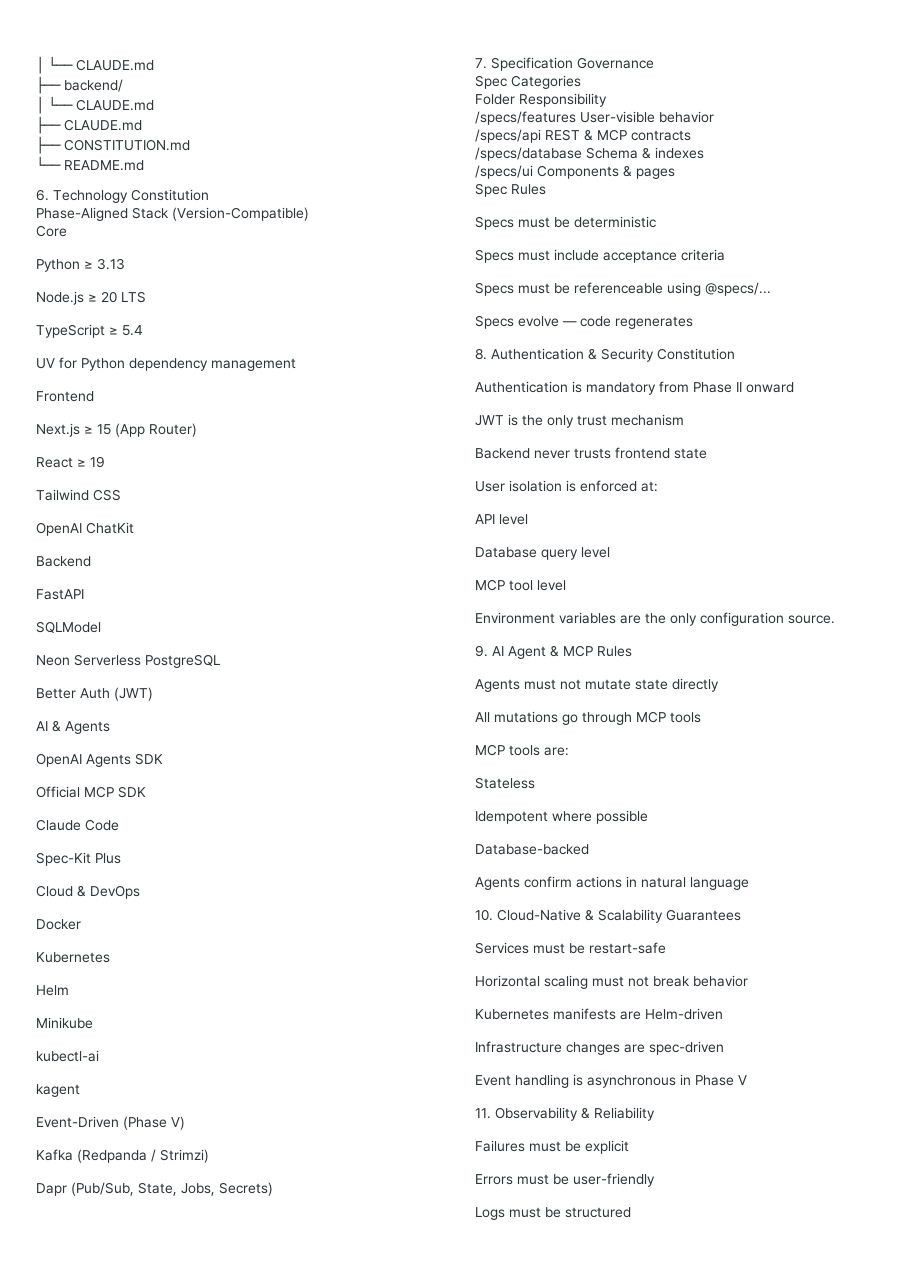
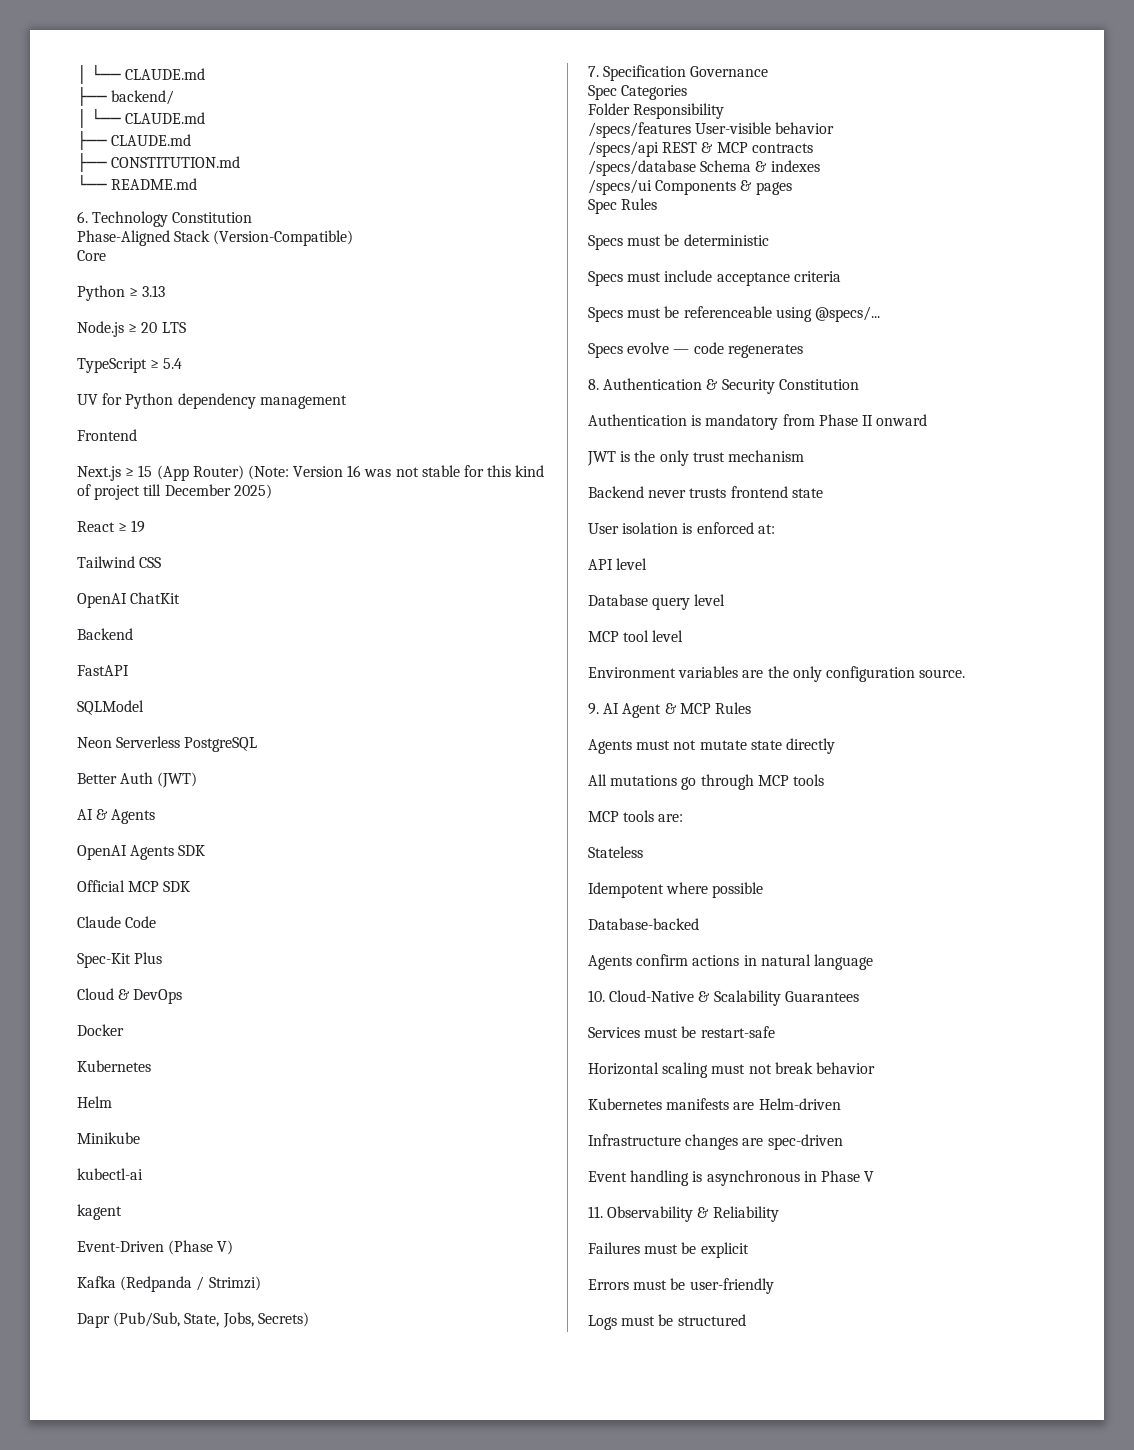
(197, 430) none -> [247,465,545,480] [77,484,272,500] (Note: Version 16 was not stable for this kind of project till December 2025)

